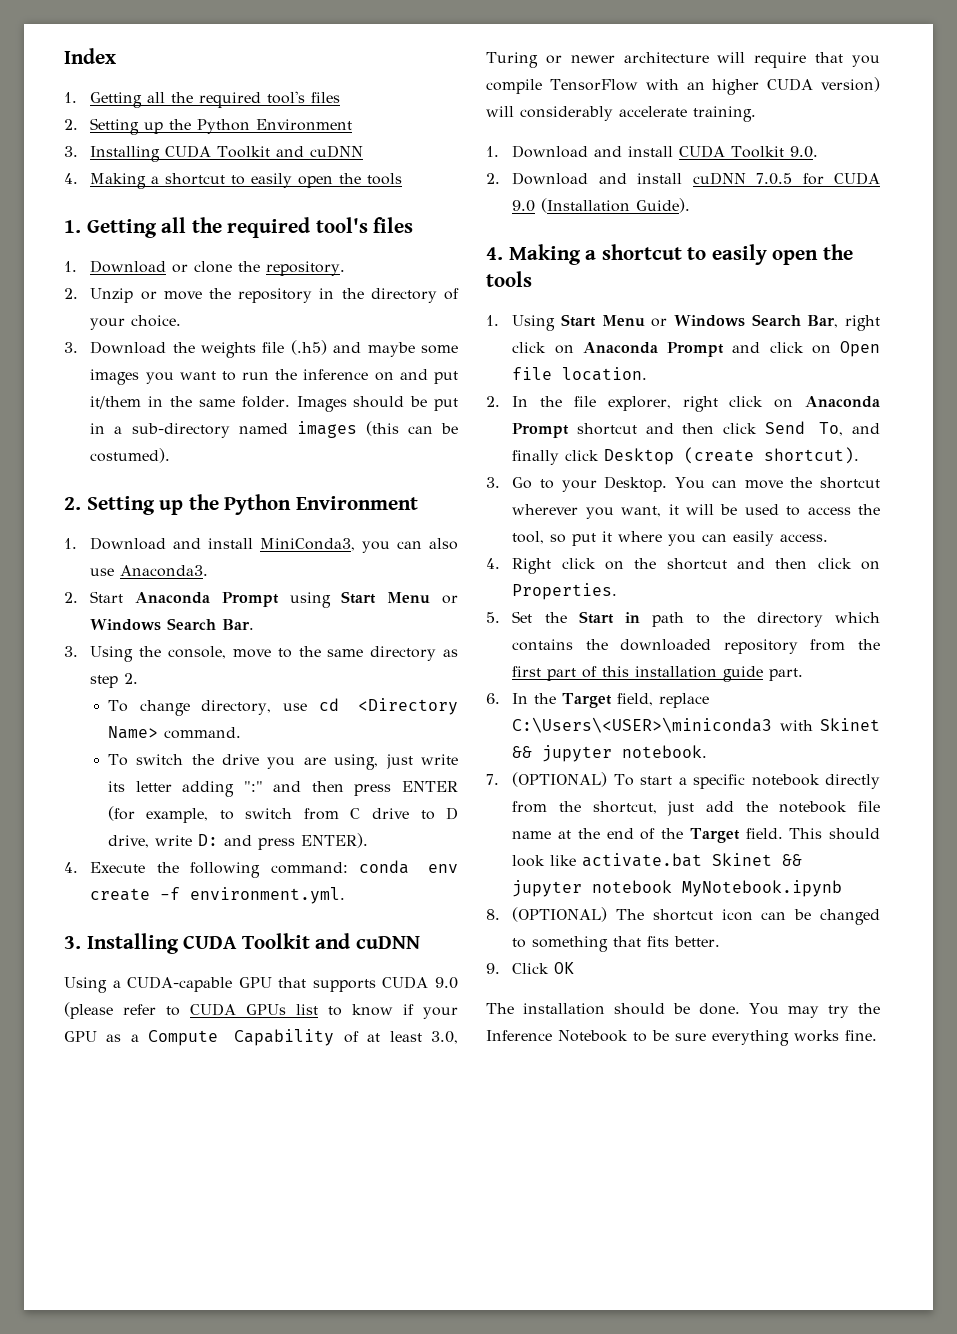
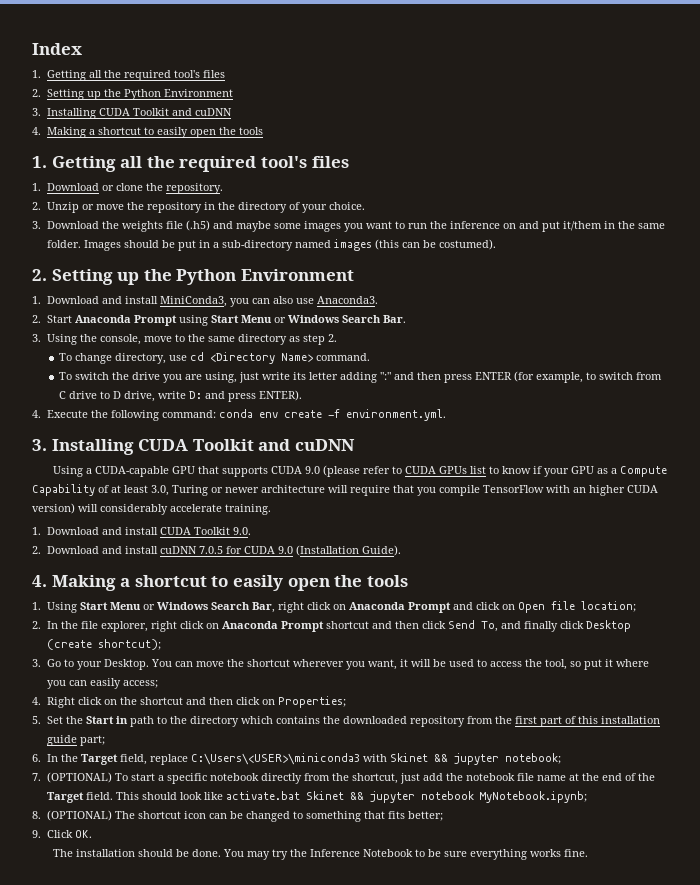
[562,367,648,381] location. -> [580,601,636,612] location;
[764,447,860,464] shortcut). -> [97,639,161,650] shortcut);
[780,534,829,542] access. -> [122,680,158,688] access;
[512,583,618,600] Properties. -> [277,696,346,708] Properties;
[769,668,804,681] part. -> [79,735,105,746] part;
[622,745,708,758] notebook. -> [504,753,561,764] notebook;
[682,880,843,897] MyNotebook.ipynb -> [479,791,587,803] MyNotebook.ipynb;
[674,936,721,947] better. -> [407,811,443,821] better;
[554,962,575,974] OK -> [74,830,92,838] OK.

